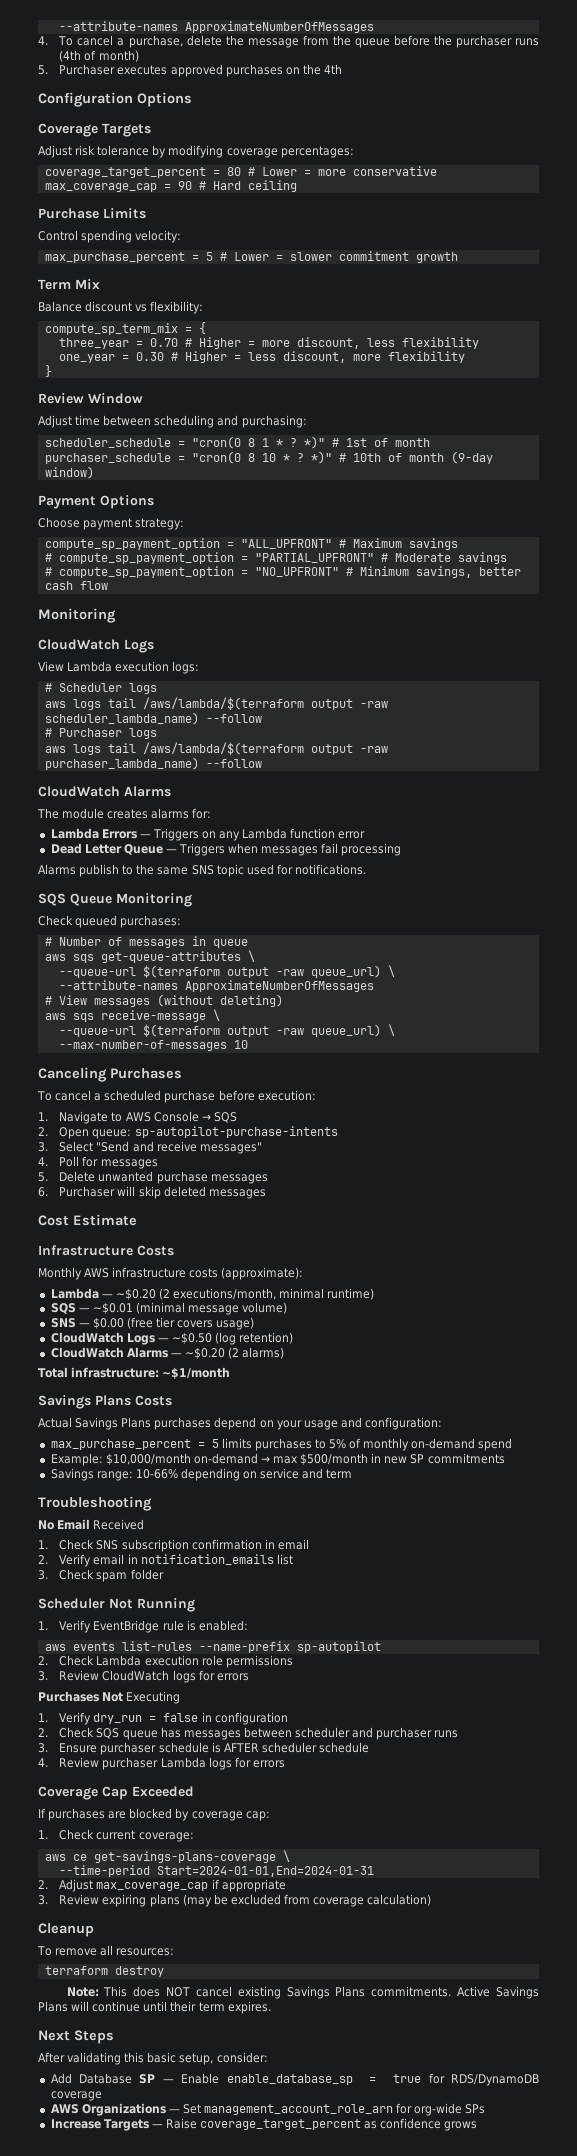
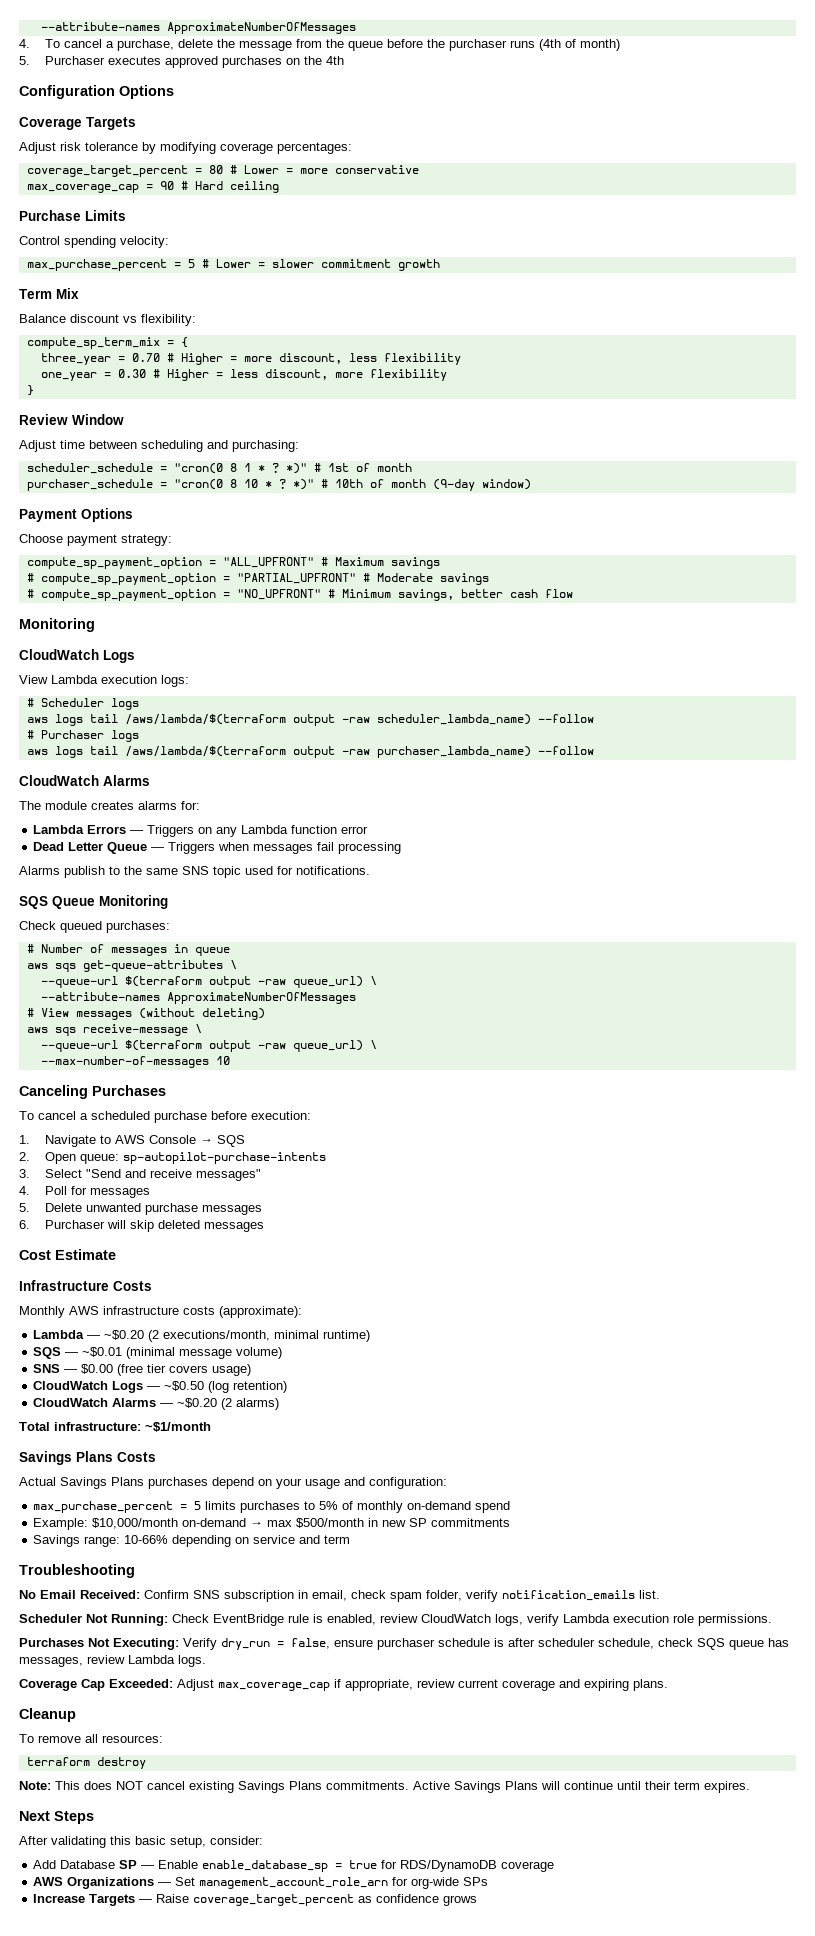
[93,1519,145,1530] [38,1539,309,1552] [38,1554,293,1567] [38,1569,164,1582] [38,1598,195,1612] [38,1620,248,1633] [44,1641,381,1653] [38,1655,293,1668] [38,1670,249,1683] Received // 1. Check SNS subscription confirmation in email // 2. Verify email in notification_emails list // 3. Check spam folder // Scheduler Not Running // 1. Verify EventBridge rule is enabled: // aws events list-rules --name-prefix sp-autopilot // 2. Check Lambda execution role permissions // 3. Review CloudWatch logs for errors -> [80,1590,660,1602] [19,1614,772,1626] Received: Confirm SNS subscription in email, check spam folder, verify notification_emails list. // Scheduler Not Running: Check EventBridge rule is enabled, review CloudWatch logs, verify Lambda execution role permissions.
[126,1691,181,1704] [38,1713,48,1722] Executing // 1. -> [113,1638,179,1650] Executing:
[163,1712,288,1725] [38,1727,459,1740] [38,1742,370,1755] [38,1757,285,1770] [38,1786,194,1800] [38,1808,270,1821] [38,1829,194,1842] [44,1850,290,1863] [58,1865,374,1877] [38,1879,286,1892] [38,1894,432,1907] false in configuration // 2. Check SQS queue has messages between scheduler and purchaser runs // 3. Ensure purchaser schedule is AFTER scheduler schedule // 4. Review purchaser Lambda logs for errors // Coverage Cap Exceeded // If purchases are blocked by coverage cap: // 1. Check current coverage: // aws ce get-savings-plans-coverage \ // --time-period Start=2024-01-01,End=2024-01-31 // 2. Adjust max_coverage_cap if appropriate // 3. Review expiring plans (may be excluded from coverage calculation) -> [291,1638,789,1650] [19,1655,206,1667] [19,1679,668,1691] false, ensure purchaser schedule is after scheduler schedule, check SQS queue has messages, review Lambda logs. // Coverage Cap Exceeded: Adjust max_coverage_cap if appropriate, review current coverage and expiring plans.

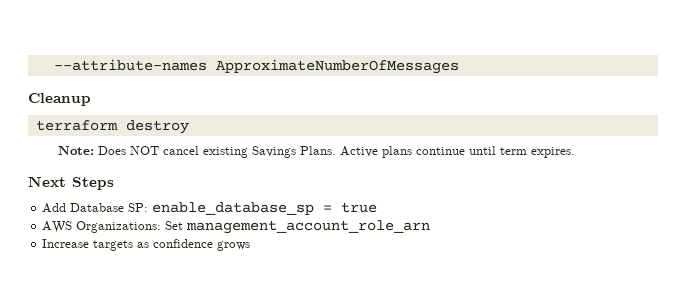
[40,22,356,34] [19,39,620,51] [19,56,344,68] [19,85,174,99] [19,117,136,130] [19,142,352,154] [26,165,419,177] [26,181,279,193] [19,210,126,221] [19,236,169,248] [26,259,440,271] [19,288,79,299] [19,314,196,326] [26,337,188,349] [40,353,461,365] [40,369,447,381] [26,385,34,396] [19,414,124,425] [19,440,299,452] [26,463,412,474] [26,479,531,491] [19,508,133,522] [19,534,172,546] [26,557,440,569] [26,573,489,585] [26,589,573,601] [19,618,95,632] [19,649,135,663] [19,675,189,687] [26,698,139,710] [26,714,594,726] [26,730,139,742] [26,746,594,758] [19,775,150,786] [19,801,200,810] [33,825,369,837] [33,842,402,854] [19,866,370,878] [19,895,168,909] [19,921,170,933] [26,944,230,956] [26,960,237,972] [40,976,377,988] [40,992,356,1004] [26,1008,265,1020] [26,1024,202,1036] [40,1040,377,1052] [40,1056,230,1068] [19,1085,166,1099] [19,1111,311,1123] [19,1135,245,1147] [19,1152,326,1164] [19,1169,261,1181] [19,1186,150,1198] [19,1203,262,1215] [19,1220,264,1232] [19,1249,116,1260] [19,1280,152,1291] [19,1306,302,1318] [33,1330,371,1342] [33,1347,283,1359] [33,1364,252,1376] [33,1381,288,1393] [33,1398,280,1410] [19,1422,211,1432] [19,1451,156,1465] [19,1477,447,1489] [33,1501,511,1513] [33,1518,511,1530] [33,1535,351,1547] [19,1564,135,1578] [19,1590,660,1602] [19,1614,772,1626] [19,1638,789,1650] [19,1655,206,1667] [19,1679,668,1691] [19,1708,76,1722] [19,1734,163,1743] --attribute-names ApproximateNumberOfMessages // 4. To cancel a purchase, delete the message from the queue before the purchaser runs (4th of month) // 5. Purchaser executes approved purchases on the 4th // Configuration Options // Coverage Targets // Adjust risk tolerance by modifying coverage percentages: // coverage_target_percent = 80 # Lower = more conservative // max_coverage_cap = 90 # Hard ceiling // Purchase Limits // Control spending velocity: // max_purchase_percent = 5 # Lower = slower commitment growth // Term Mix // Balance discount vs flexibility: // compute_sp_term_mix = { // three_year = 0.70 # Higher = more discount, less flexibility // one_year = 0.30 # Higher = less discount, more flexibility // } // Review Window // Adjust time between scheduling and purchasing: // scheduler_schedule = "cron(0 8 1 * ? *)" # 1st of month // purchaser_schedule = "cron(0 8 10 * ? *)" # 10th of month (9-day window) // Payment Options // Choose payment strategy: // compute_sp_payment_option = "ALL_UPFRONT" # Maximum savings // # compute_sp_payment_option = "PARTIAL_UPFRONT" # Moderate savings // # compute_sp_payment_option = "NO_UPFRONT" # Minimum savings, better cash flow // Monitoring // CloudWatch Logs // View Lambda execution logs: // # Scheduler logs // aws logs tail /aws/lambda/$(terraform output -raw scheduler_lambda_name) --follow // # Purchaser logs // aws logs tail /aws/lambda/$(terraform output -raw purchaser_lambda_name) --follow // CloudWatch Alarms // The module creates alarms for: // Lambda Errors — Triggers on any Lambda function error // Dead Letter Queue — Triggers when messages fail processing // Alarms publish to the same SNS topic used for notifications. // SQS Queue Monitoring // Check queued purchases: // # Number of messages in queue // aws sqs get-queue-attributes \ // --queue-url $(terraform output -raw queue_url) \ // --attribute-names ApproximateNumberOfMessages // # View messages (without deleting) // aws sqs receive-message \ // --queue-url $(terraform output -raw queue_url) \ // --max-number-of-messages 10 // Canceling Purchases // To cancel a scheduled purchase before execution: // 1. Navigate to AWS Console → SQS // 2. Open queue: sp-autopilot-purchase-intents // 3. Select "Send and receive messages" // 4. Poll for messages // 5. Delete unwanted purchase messages // 6. Purchaser will skip deleted messages // Cost Estimate // Infrastructure Costs // Monthly AWS infrastructure costs (approximate): // Lambda — ~$0.20 (2 executions/month, minimal runtime) // SQS — ~$0.01 (minimal message volume) // SNS — $0.00 (free tier covers usage) // CloudWatch Logs — ~$0.50 (log retention) // CloudWatch Alarms — ~$0.20 (2 alarms) // Total infrastructure: ~$1/month // Savings Plans Costs // Actual Savings Plans purchases depend on your usage and configuration: // max_purchase_percent = 5 limits purchases to 5% of monthly on-demand spend // Example: $10,000/month on-demand → max $500/month in new SP commitments // Savings range: 10-66% depending on service and term // Troubleshooting // No Email Received: Confirm SNS subscription in email, check spam folder, verify notification_emails list. // Scheduler Not Running: Check EventBridge rule is enabled, review CloudWatch logs, verify Lambda execution role permissions. // Purchases Not Executing: Verify dry_run = false, ensure purchaser schedule is after scheduler schedule, check SQS queue has messages, review Lambda logs. // Coverage Cap Exceeded: Adjust max_coverage_cap if appropriate, review current coverage and expiring plans. // Cleanup // To remove all resources: -> [53,59,459,74] [28,93,91,106] --attribute-names ApproximateNumberOfMessages // Cleanup
[55,1781,112,1790] This does -> [98,146,127,155] Does
[289,1781,560,1793] Plans commitments. Active Savings Plans will -> [300,146,413,158] Plans. Active plans
[645,1781,671,1790] their -> (497, 150) none
[19,1836,263,1848] // After validating this basic setup, consider: -> (114, 183) none
[119,1860,199,1869] SP — Enable -> [128,203,149,212] SP:
[381,1860,555,1872] [33,1877,172,1889] for RDS/DynamoDB coverage // AWS Organizations — -> [42,221,162,233] // AWS Organizations:
[392,1877,489,1889] [33,1894,355,1906] for org-wide SPs // Increase Targets — Raise coverage_target_percent -> [42,239,134,251] // Increase targets

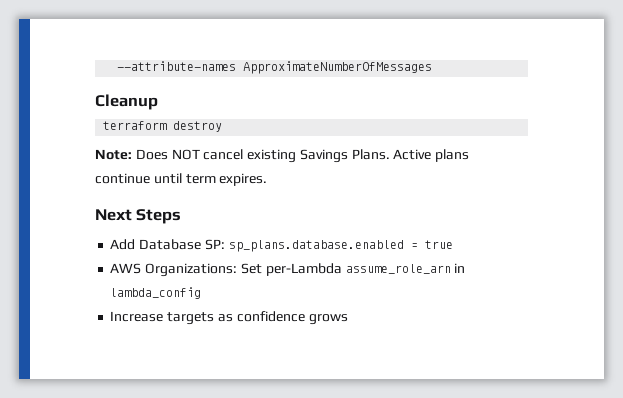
[152,202,315,215] enable_database_sp -> [228,240,404,252] sp_plans.database.enabled
[186,220,431,234] management_account_role_arn -> [265,263,466,276] [110,287,202,299] per-Lambda assume_role_arn in lambda_config

